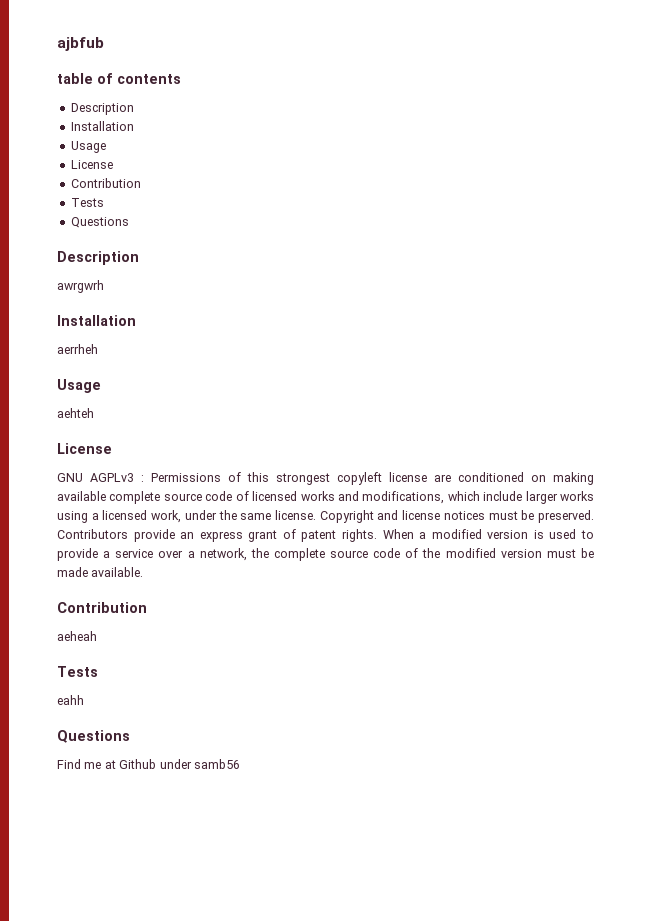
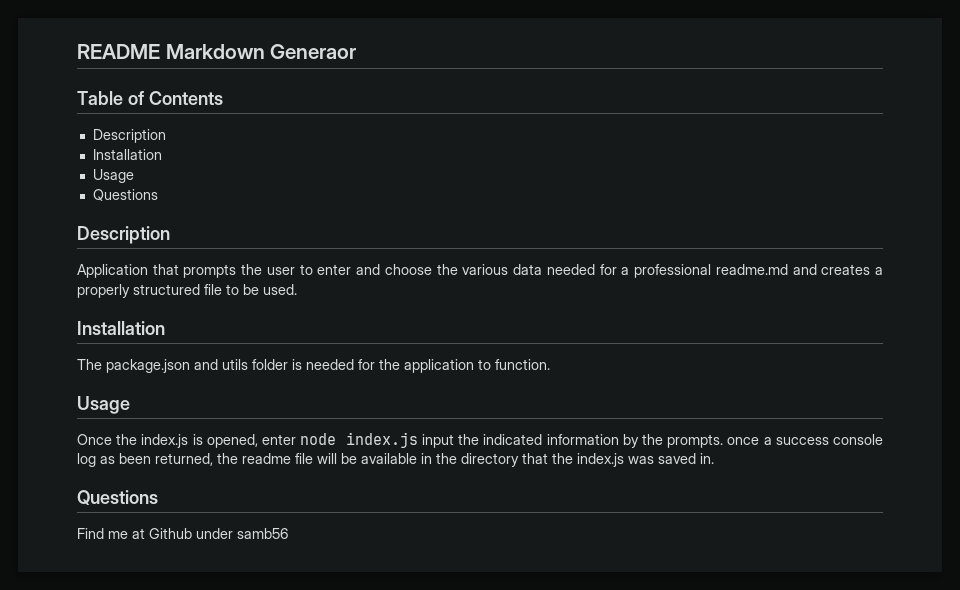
[57,37,104,51] [57,73,181,84] ajbfub // table of contents -> [77,44,357,59] [77,91,223,105] README Markdown Generaor // Table of Contents
[70,160,113,169] [70,178,141,188] [70,198,104,207] // License // Contribution // Tests -> (134, 176) none
[57,280,104,293] [57,315,136,326] [57,344,98,354] [57,379,101,393] [57,408,94,418] [57,443,112,454] [57,472,594,485] [57,491,594,504] [57,510,594,523] [57,529,594,542] [57,548,594,561] [57,567,144,577] [57,602,147,613] [57,631,97,641] [57,666,98,677] [57,695,84,705] awrgwrh // Installation // aerrheh // Usage // aehteh // License // GNU AGPLv3 : Permissions of this strongest copyleft license are conditioned on making available complete source code of licensed works and modifications, which include larger works using a licensed work, under the same license. Copyright and license notices must be preserved. Contributors provide an express grant of patent rights. When a modified version is used to provide a service over a network, the complete source code of the modified version must be made available. // Contribution // aeheah // Tests // eahh -> [77,264,883,278] [77,284,297,298] [77,321,165,335] [77,359,550,373] [77,396,130,414] [77,432,883,448] [77,453,714,467] Application that prompts the user to enter and choose the various data needed for a professional readme.md and creates a properly structured file to be used. // Installation // The package.json and utils folder is needed for the application to function. // Usage // Once the index.js is opened, enter node index.js input the indicated information by the prompts. once a success console log as been returned, the readme file will be available in the directory that the index.js was saved in.

